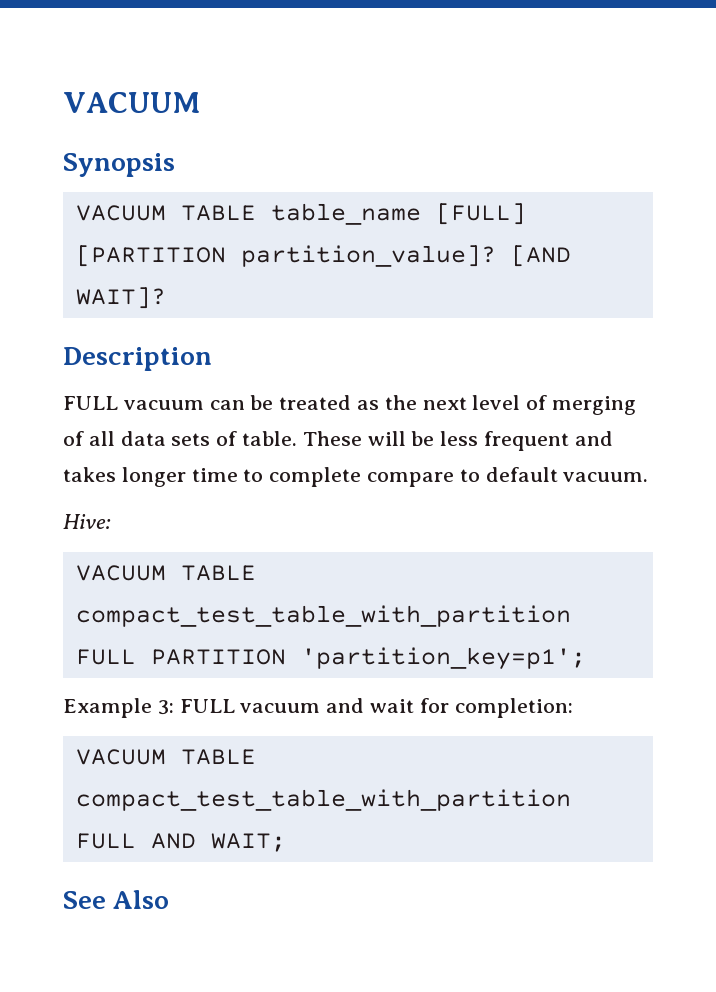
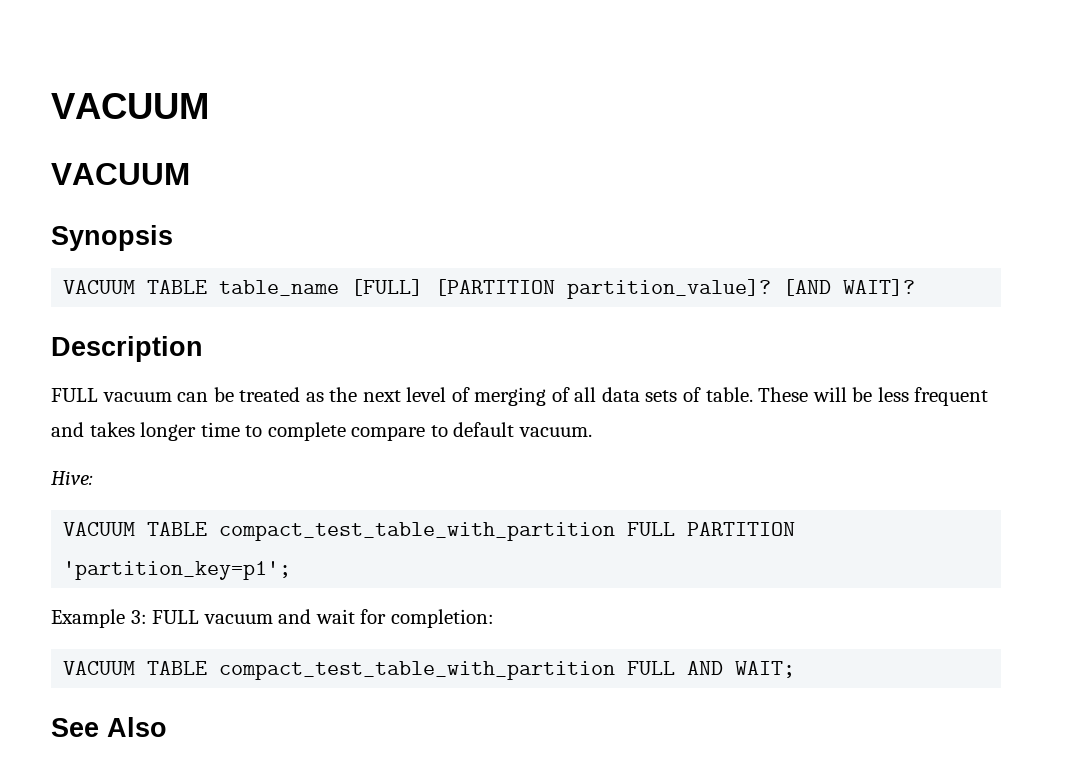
[63,92,201,113] VACUUM -> [51,93,209,119] [51,163,190,185] VACUUM // VACUUM

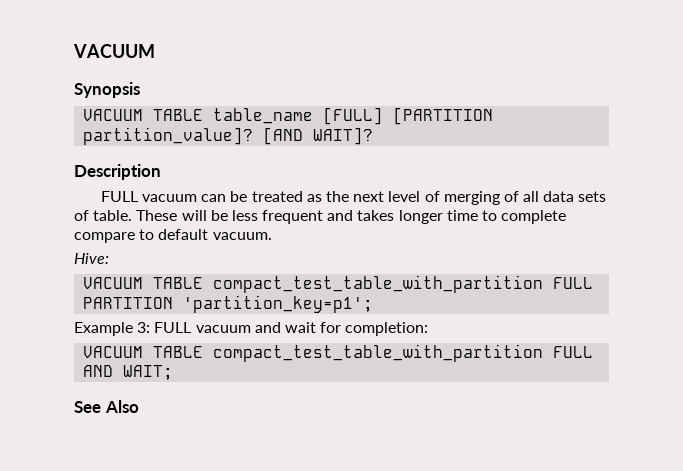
[51,93,209,119] [51,163,190,185] VACUUM // VACUUM -> [73,44,155,58] VACUUM

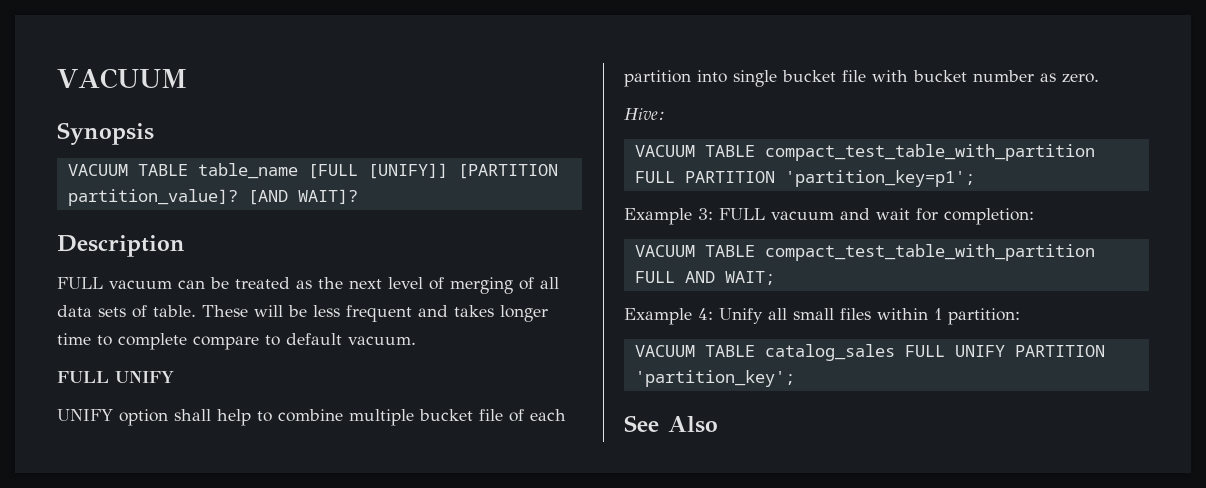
[323,107,384,125] [FULL] -> [307,163,448,179] [FULL [UNIFY]]
(272, 236) none -> [57,371,174,383] [57,409,566,426] [624,70,1099,87] // FULL UNIFY // UNIFY option shall help to combine multiple bucket file of each partition into single bucket file with bucket number as zero.
(174, 372) none -> [624,308,1020,325] [634,344,1105,361] [634,370,795,387] // Example 4: Unify all small files within 1 partition: // VACUUM TABLE catalog_sales FULL UNIFY PARTITION 'partition_key';

